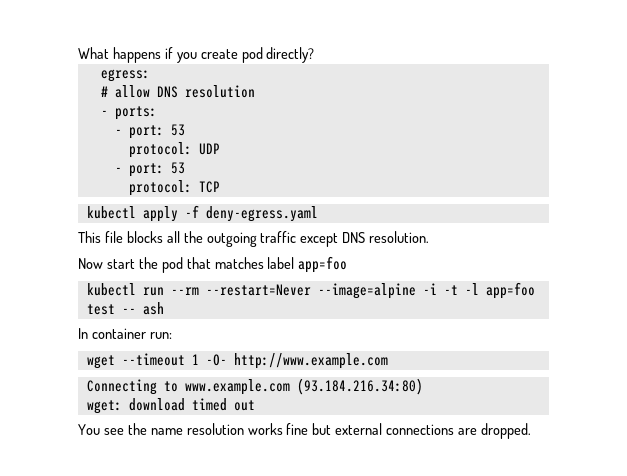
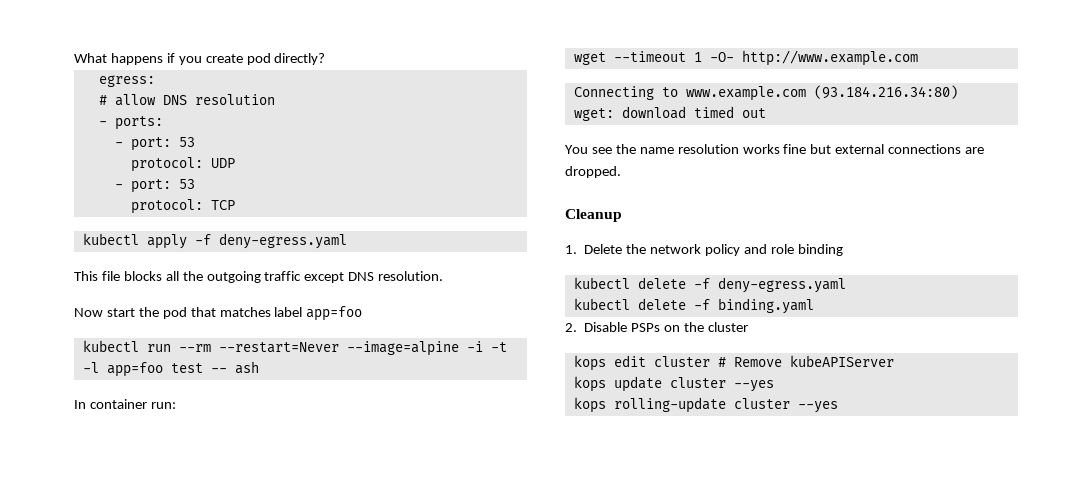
(532, 431) none -> [565,209,622,222] [565,244,843,256] [573,277,846,293] [573,298,814,314] [565,322,748,332] [573,355,894,371] [573,376,774,392] [573,397,838,413] // Cleanup // 1. Delete the network policy and role binding // kubectl delete -f deny-egress.yaml // kubectl delete -f binding.yaml // 2. Disable PSPs on the cluster // kops edit cluster # Remove kubeAPIServer // kops update cluster --yes // kops rolling-update cluster --yes

